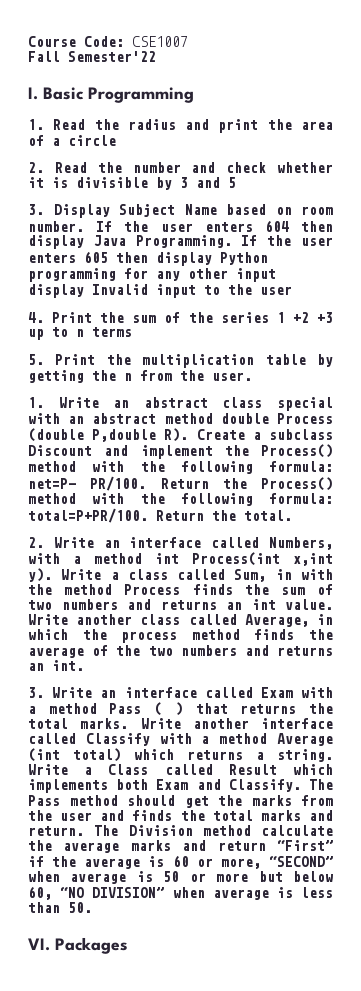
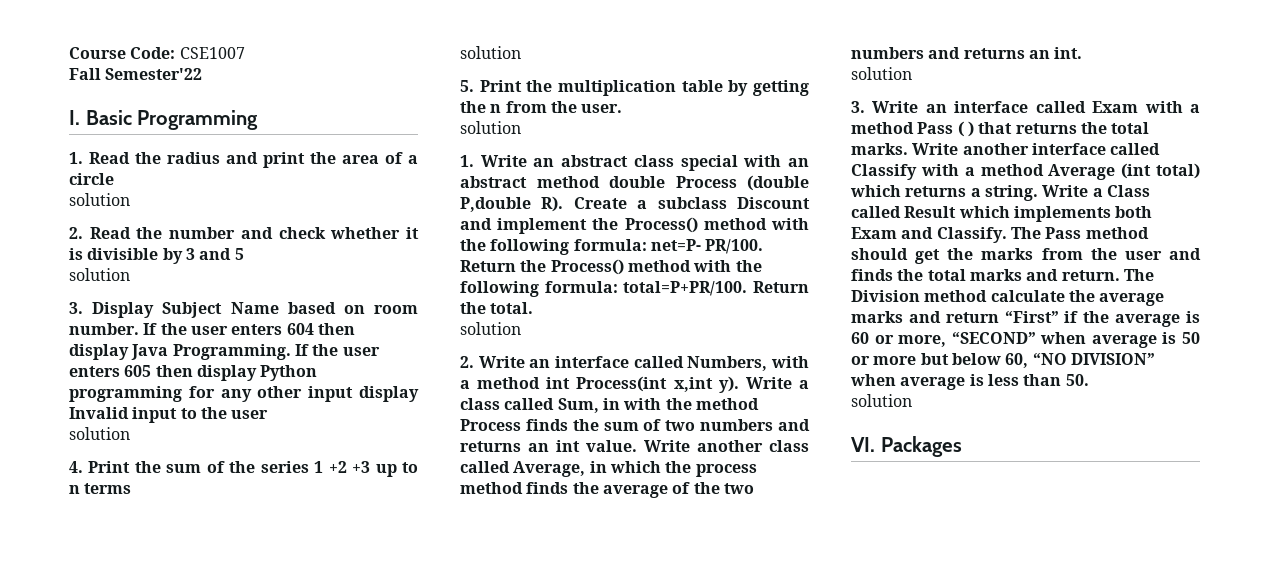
(116, 140) none -> [69,193,130,206] // solution
(236, 182) none -> [69,268,130,281] // solution
(292, 290) none -> [69,427,130,440] // solution
(132, 332) none -> [460,46,521,59] // solution
(252, 376) none -> [460,121,521,134] // solution
(292, 515) none -> [460,322,521,335] // solution
(84, 665) none -> [851,67,912,80] // solution
(92, 907) none -> [851,394,912,407] // solution

